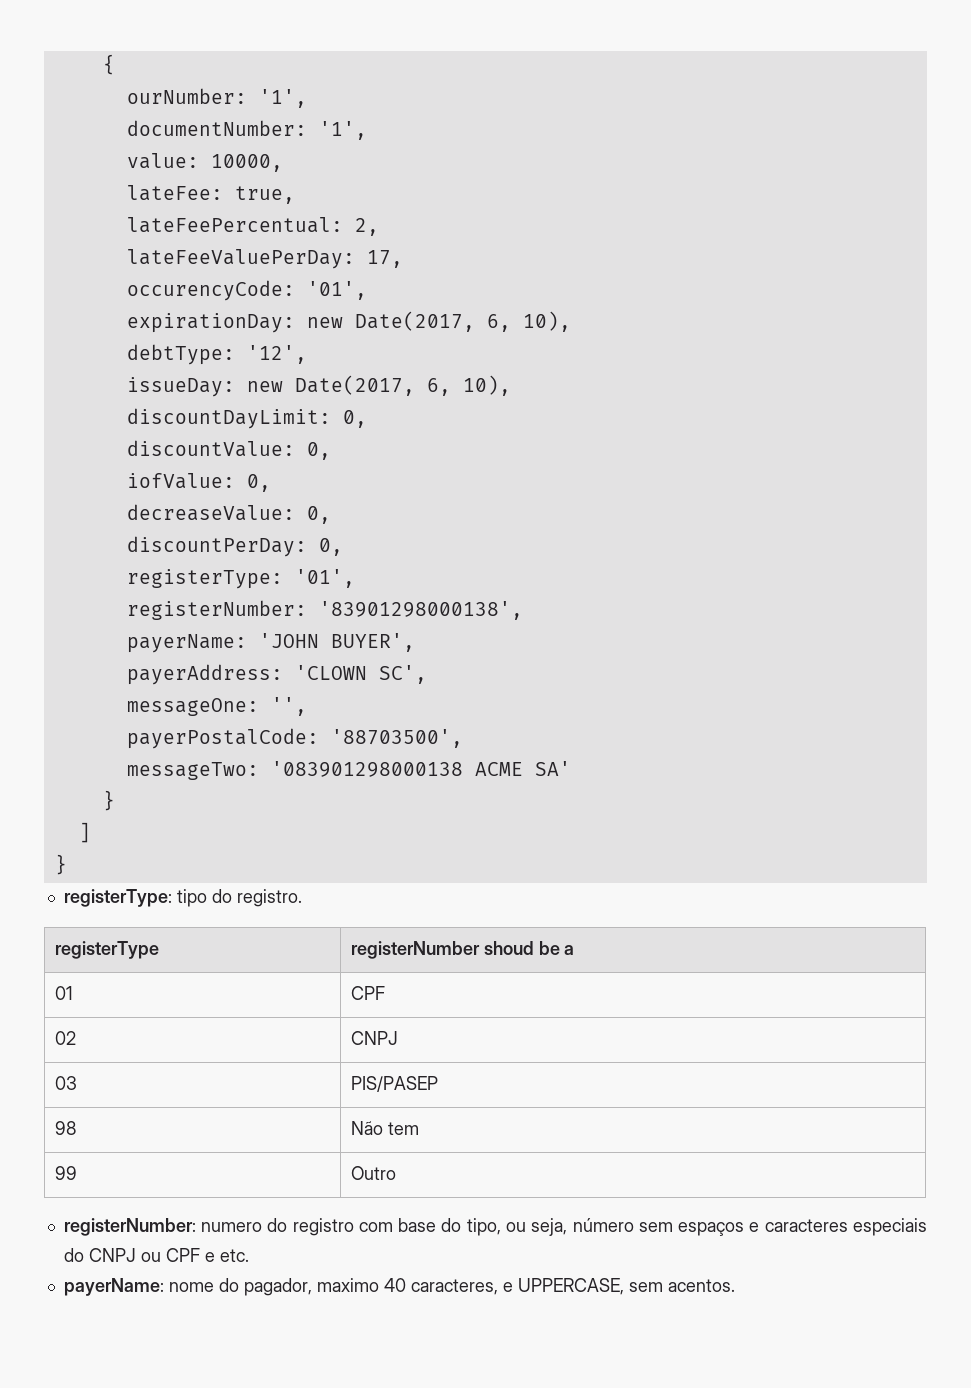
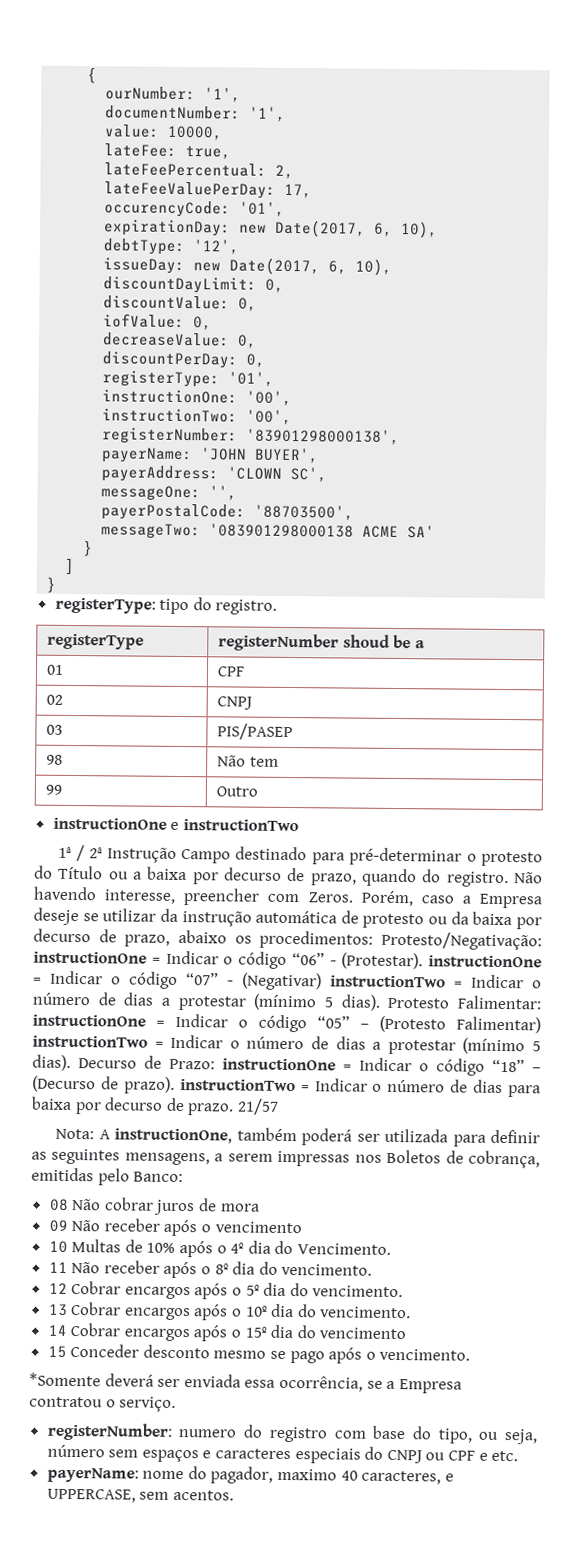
(355, 578) none -> [102,389,293,407] [102,408,293,426] // instructionOne: '00', // instructionTwo: '00',
(396, 1173) none -> [52,817,299,832] [58,845,543,867] [34,865,543,888] [33,886,542,909] [33,907,542,930] [33,928,542,951] [33,950,542,970] [33,970,542,991] [32,992,542,1011] [32,1013,541,1034] [32,1034,542,1055] [32,1054,541,1076] [32,1075,541,1098] [31,1096,279,1116] [55,1127,540,1147] [31,1148,541,1169] [31,1167,184,1186] [49,1197,260,1216] [48,1218,302,1237] [48,1239,392,1258] [48,1260,373,1279] [48,1281,404,1300] [48,1302,412,1321] [47,1323,407,1342] [47,1344,471,1364] [29,1372,462,1394] [29,1396,177,1412] // instructionOne e instructionTwo // 1ª / 2ª Instrução Campo destinado para pré-determinar o protesto do Título ou a baixa por decurso de prazo, quando do registro. Não havendo interesse, preencher com Zeros. Porém, caso a Empresa deseje se utilizar da instrução automática de protesto ou da baixa por decurso de prazo, abaixo os procedimentos: Protesto/Negativação: instructionOne = Indicar o código “06” - (Protestar). instructionOne = Indicar o código “07” - (Negativar) instructionTwo = Indicar o número de dias a protestar (mínimo 5 dias). Protesto Falimentar: instructionOne = Indicar o código “05” – (Protesto Falimentar) instructionTwo = Indicar o número de dias a protestar (mínimo 5 dias). Decurso de Prazo: instructionOne = Indicar o código “18” – (Decurso de prazo). instructionTwo = Indicar o número de dias para baixa por decurso de prazo. 21/57 // Nota: A instructionOne, também poderá ser utilizada para definir as seguintes mensagens, a serem impressas nos Boletos de cobrança, emitidas pelo Banco: // 08 Não cobrar juros de mora // 09 Não receber após o vencimento // 10 Multas de 10% após o 4º dia do Vencimento. // 11 Não receber após o 8º dia do vencimento. // 12 Cobrar encargos após o 5º dia do vencimento. // 13 Cobrar encargos após o 10º dia do vencimento. // 14 Cobrar encargos após o 15º dia do vencimento // 15 Conceder desconto mesmo se pago após o vencimento. // *Somente deverá ser enviada essa ocorrência, se a Empresa contratou o serviço.

